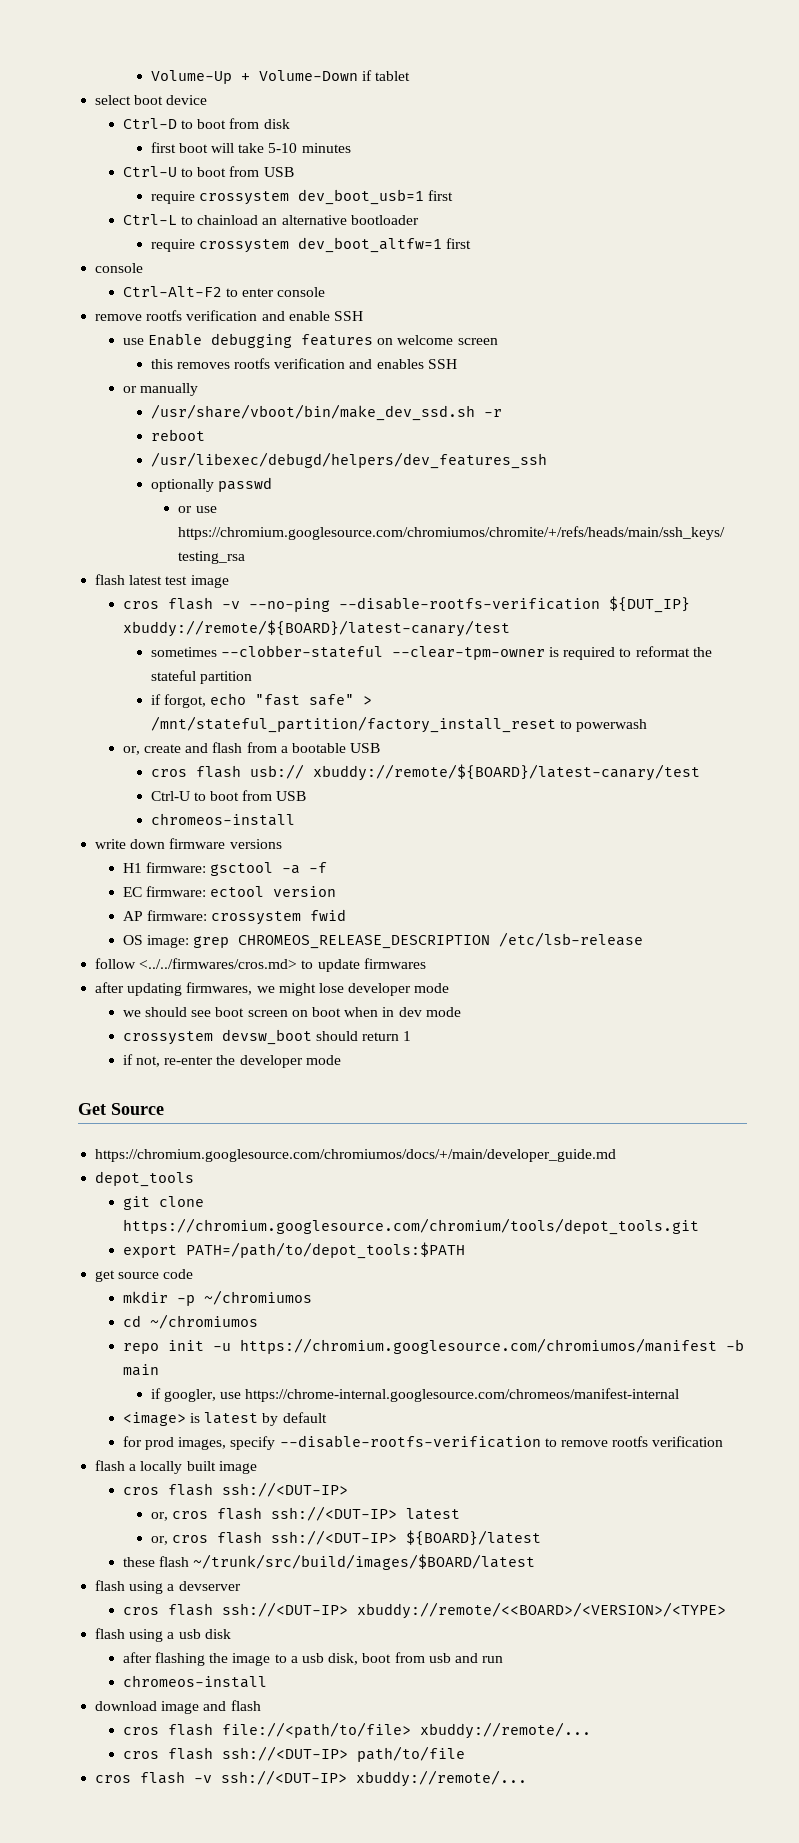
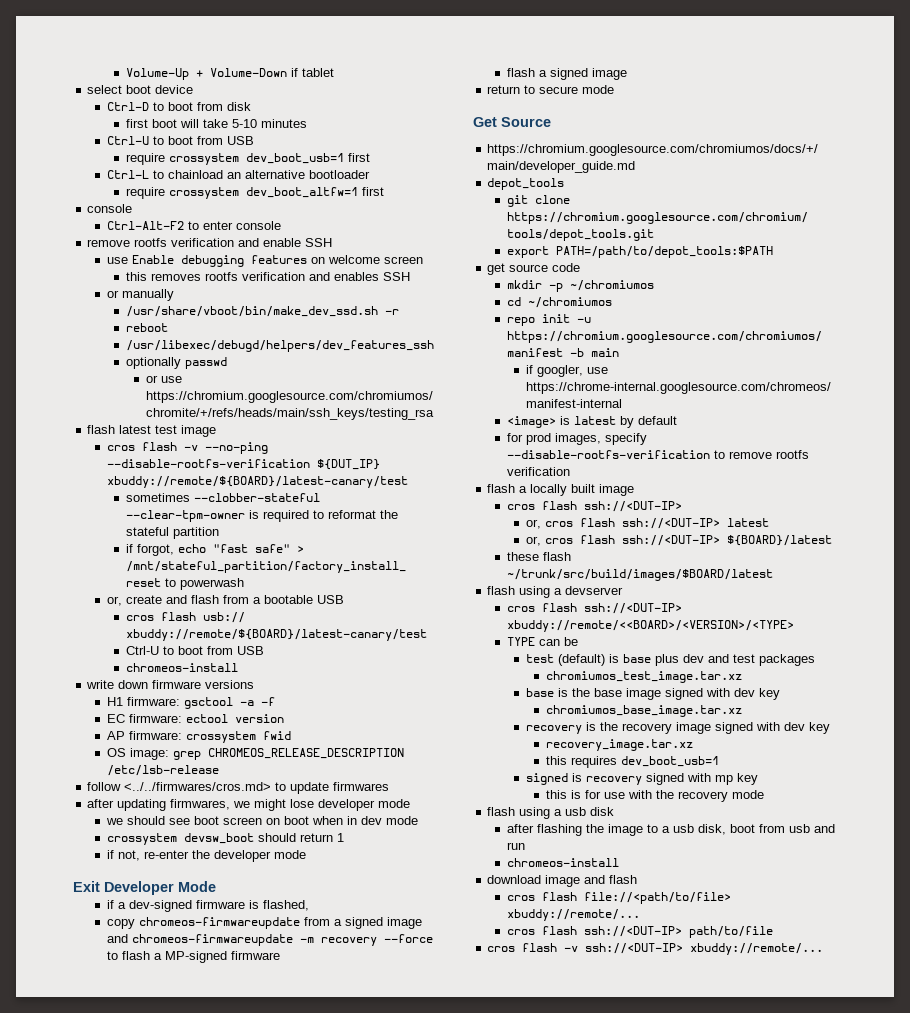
(341, 1060) none -> [73,881,216,895] [106,900,309,912] [106,917,422,929] [106,934,433,946] [106,951,280,963] [506,68,627,80] [487,85,615,94] // Exit Developer Mode // if a dev-signed firmware is flashed, // copy chromeos-firmwareupdate from a signed image and chromeos-firmwareupdate -m recovery --force to flash a MP-signed firmware // flash a signed image // return to secure mode
(726, 1610) none -> [506,637,578,646] [526,654,816,666] [545,671,742,683] [526,688,781,700] [545,705,742,717] [526,722,831,734] [545,739,693,751] [545,756,719,768] [526,773,759,785] [545,790,764,802] // TYPE can be // test (default) is base plus dev and test packages // chromiumos_test_image.tar.xz // base is the base image signed with dev key // chromiumos_base_image.tar.xz // recovery is the recovery image signed with dev key // recovery_image.tar.xz // this requires dev_boot_usb=1 // signed is recovery signed with mp key // this is for use with the recovery mode

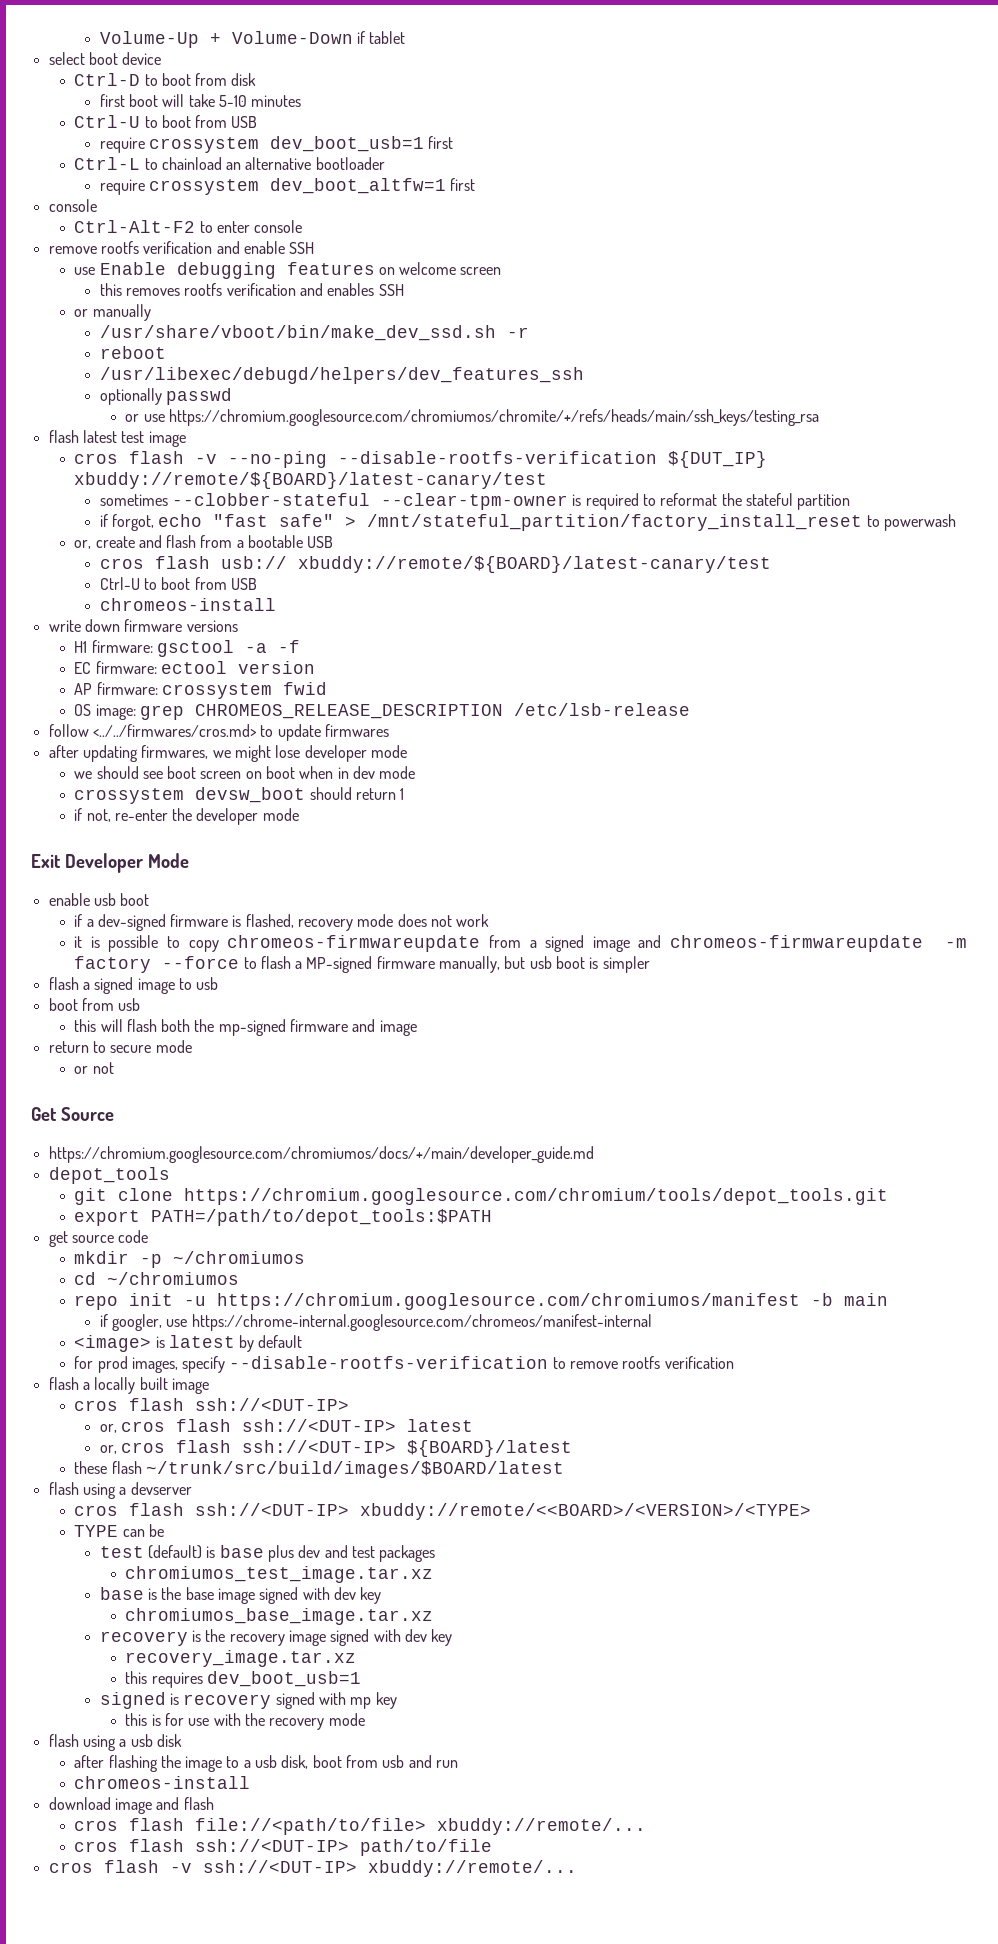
(216, 886) none -> [48,893,150,906] // enable usb boot
(309, 905) // -> [298,914,490,931] [74,935,181,952] recovery mode does not work // it is possible to
[320,937,377,946] recovery -> [74,956,152,973] factory
[506,68,588,80] // flash a signed -> [439,956,650,973] [48,977,219,994] [48,998,141,1011] [74,1019,376,1036] manually, but usb boot is simpler // flash a signed image to usb // boot from usb // this will flash both the mp-signed firmware and
(615, 89) none -> [74,1062,114,1074] // or not

